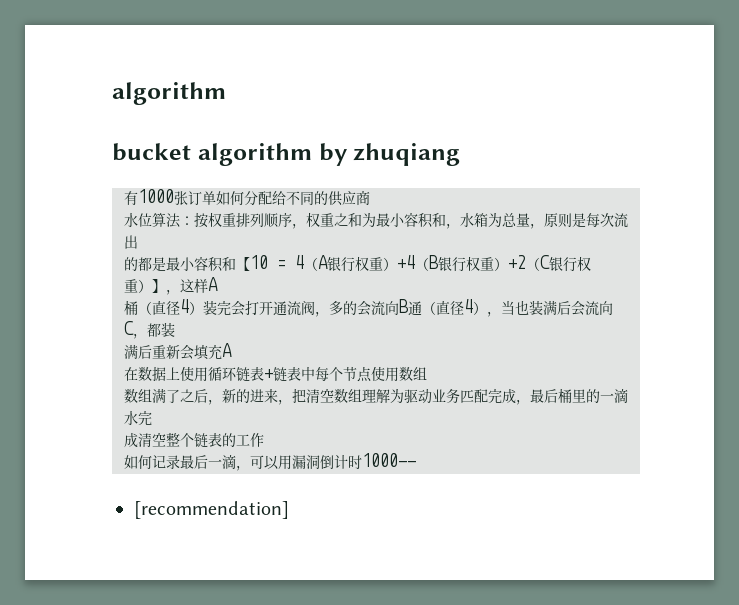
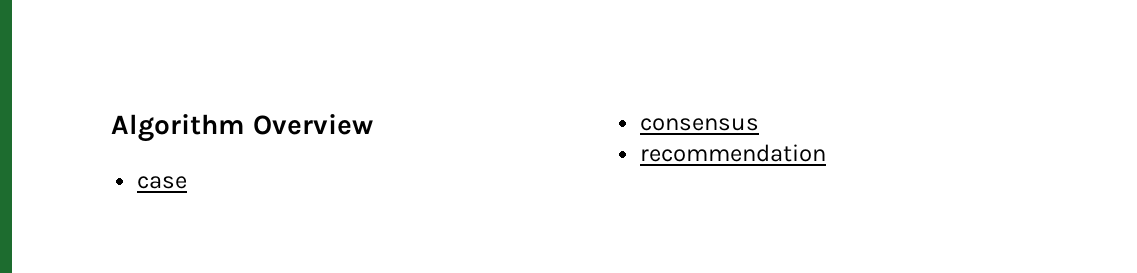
[112,82,226,105] [112,143,461,166] [124,189,370,206] [124,212,628,229] [124,235,138,249] [124,255,591,272] [124,277,218,295] [124,299,613,317] [124,321,175,339] [124,343,232,360] [124,366,427,382] [124,388,628,405] [124,410,152,426] [124,432,264,448] [124,453,416,471] [134,501,289,519] algorithm // bucket algorithm by zhuqiang // 有1000张订单如何分配给不同的供应商 // 水位算法：按权重排列顺序，权重之和为最小容积和，水箱为总量，原则是每次流出 // 的都是最小容积和【10 = 4（A银行权重）+4（B银行权重）+2（C银行权重）】，这样A // 桶（直径4）装完会打开通流阀，多的会流向B通（直径4），当也装满后会流向C，都装 // 满后重新会填充A // 在数据上使用循环链表+链表中每个节点使用数组 // 数组满了之后，新的进来，把清空数组理解为驱动业务匹配完成，最后桶里的一滴水完 // 成清空整个链表的工作 // 如何记录最后一滴，可以用漏洞倒计时1000-- // [recommendation] -> [111,114,373,142] [137,176,188,189] [640,118,760,131] [640,144,827,162] Algorithm Overview // case // consensus // recommendation

